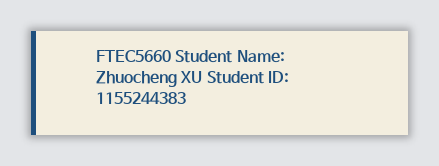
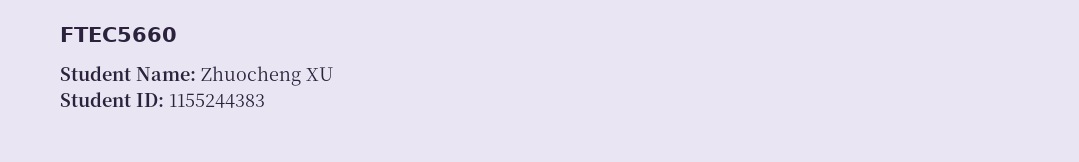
(171, 56) none -> (177, 34) //
(203, 77) none -> (333, 74) //

